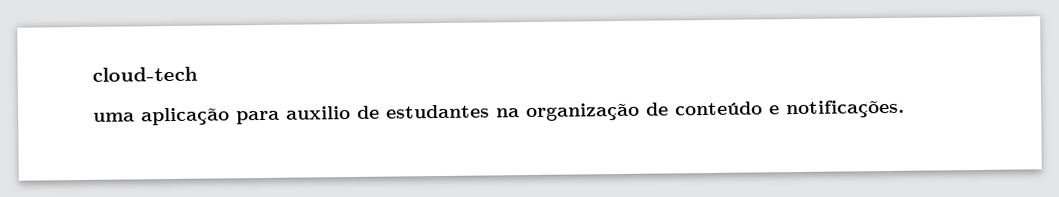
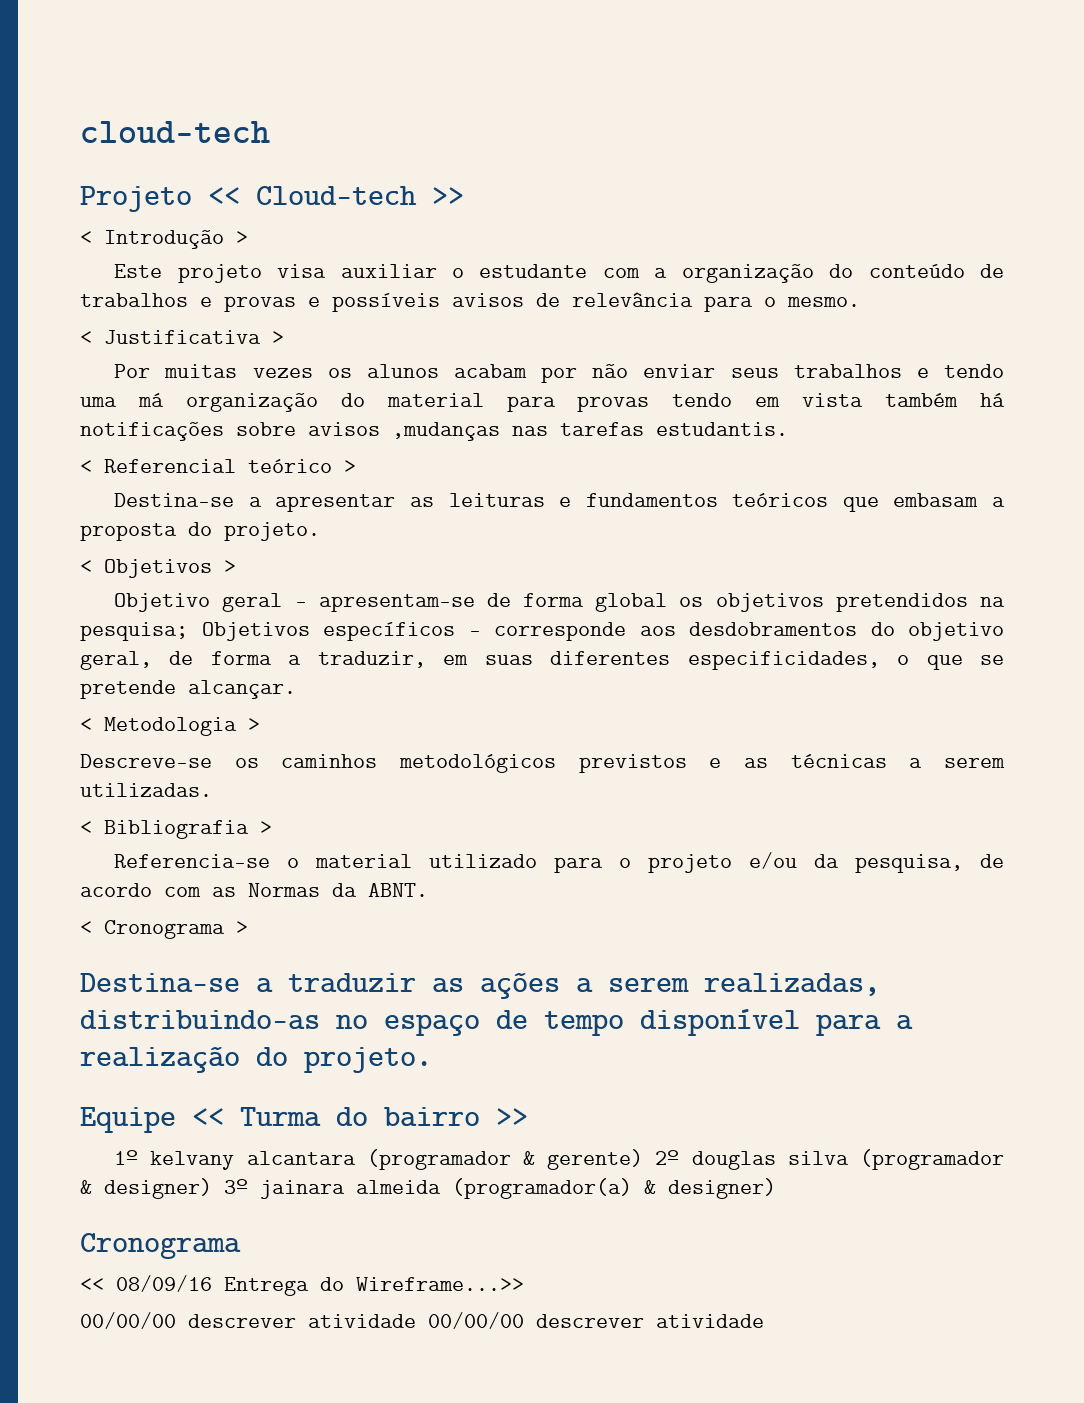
[93,99,905,126] uma aplicação para auxilio de estudantes na organização de conteúdo e notificações. -> [80,186,464,212] [80,230,248,249] [114,264,1005,283] [80,292,860,312] [80,330,284,344] [114,364,1004,383] [80,393,1005,412] [80,422,788,441] [80,459,356,473] [114,493,1006,512] [80,522,320,541] [80,559,236,578] [114,593,1005,612] [80,622,1004,641] [80,651,1005,670] [80,680,296,699] [80,717,260,736] [80,754,1005,773] [80,783,212,797] [80,820,272,839] [114,852,1005,873] [80,883,428,897] [80,920,248,939] [80,973,880,999] [80,1009,913,1036] [80,1047,432,1073] [80,1107,528,1133] [114,1149,1004,1170] [80,1178,776,1199] [80,1233,241,1259] [80,1275,524,1296] [80,1312,764,1329] Projeto << Cloud-tech >> // < Introdução > // Este projeto visa auxiliar o estudante com a organização do conteúdo de trabalhos e provas e possíveis avisos de relevância para o mesmo. // < Justificativa > // Por muitas vezes os alunos acabam por não enviar seus trabalhos e tendo uma má organização do material para provas tendo em vista também há notificações sobre avisos ,mudanças nas tarefas estudantis. // < Referencial teórico > // Destina-se a apresentar as leituras e fundamentos teóricos que embasam a proposta do projeto. // < Objetivos > // Objetivo geral – apresentam-se de forma global os objetivos pretendidos na pesquisa; Objetivos específicos – corresponde aos desdobramentos do objetivo geral, de forma a traduzir, em suas diferentes especificidades, o que se pretende alcançar. // < Metodologia > // Descreve-se os caminhos metodológicos previstos e as técnicas a serem utilizadas. // < Bibliografia > // Referencia-se o material utilizado para o projeto e/ou da pesquisa, de acordo com as Normas da ABNT. // < Cronograma > // Destina-se a traduzir as ações a serem realizadas, distribuindo-as no espaço de tempo disponível para a realização do projeto. // Equipe << Turma do bairro >> // 1º kelvany alcantara (programador & gerente) 2º douglas silva (programador & designer) 3º jainara almeida (programador(a) & designer) // Cronograma // << 08/09/16 Entrega do Wireframe...>> // 00/00/00 descrever atividade 00/00/00 descrever atividade

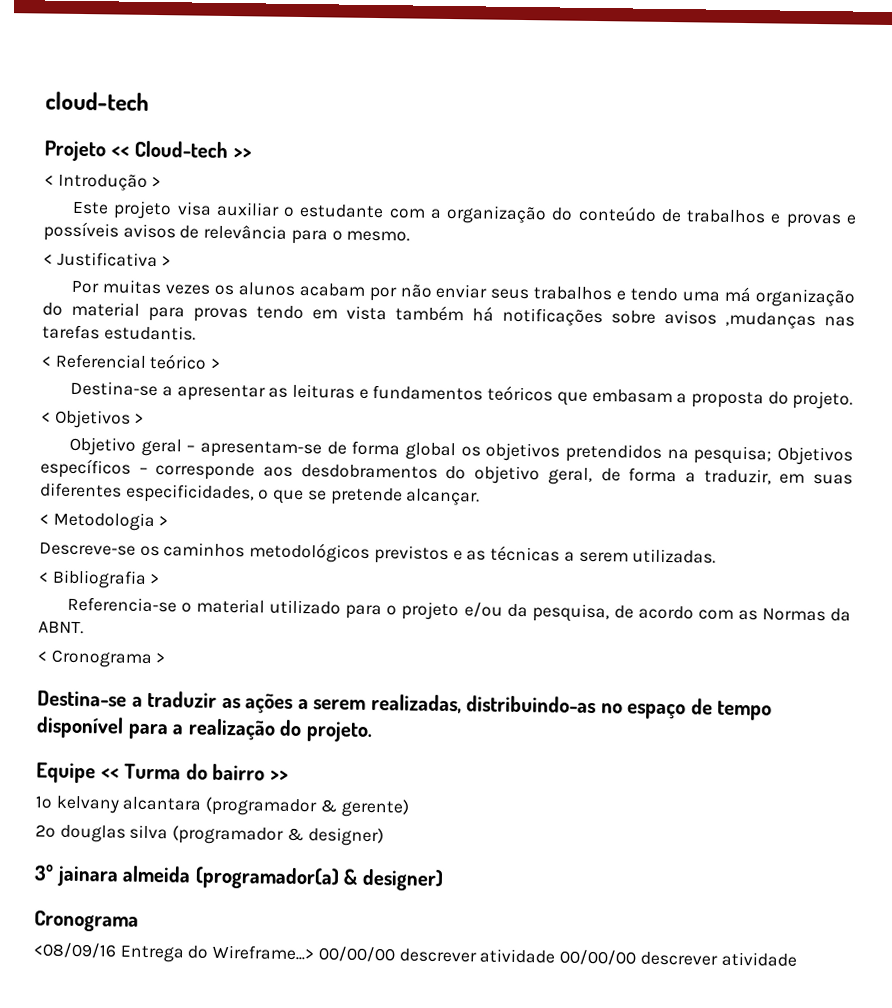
(644, 1159) none -> (409, 808) //
(212, 1188) none -> (384, 837) //
[80,1275,212,1292] << 08/09/16 -> [33,942,116,959] <08/09/16
[356,1277,524,1291] Wireframe...>> // -> [212,944,315,961] Wireframe...>

